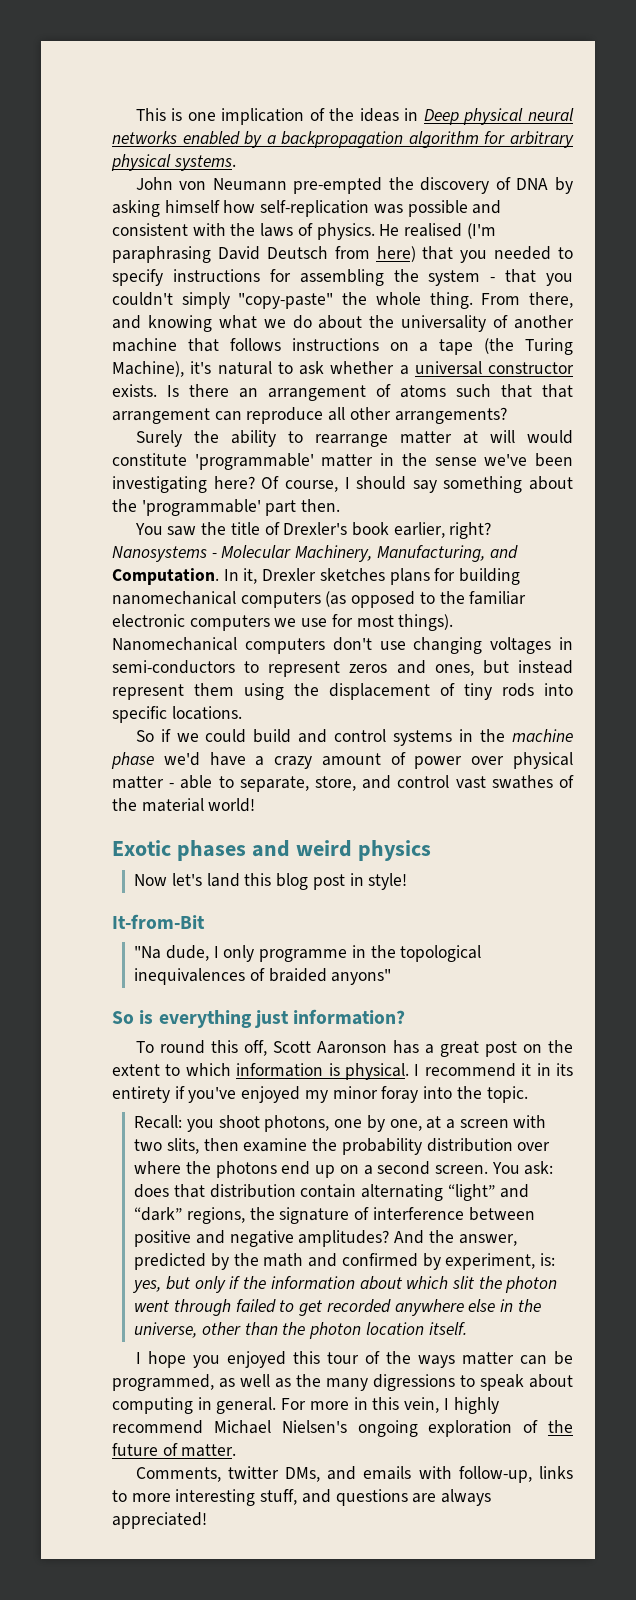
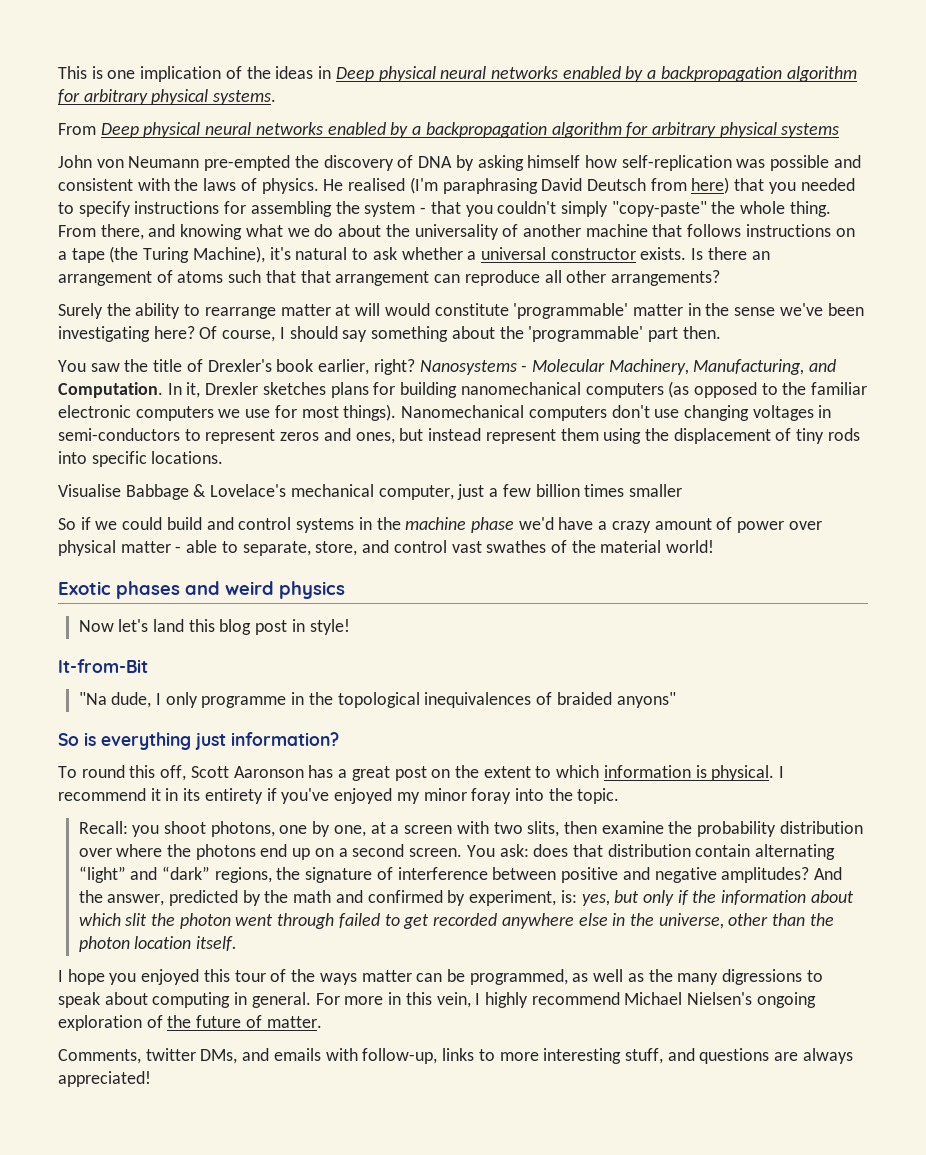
(236, 163) none -> [58,122,840,138] // From Deep physical neural networks enabled by a backpropagation algorithm for arbitrary physical systems
(242, 713) none -> [58,484,682,500] // Visualise Babbage & Lovelace's mechanical computer, just a few billion times smaller

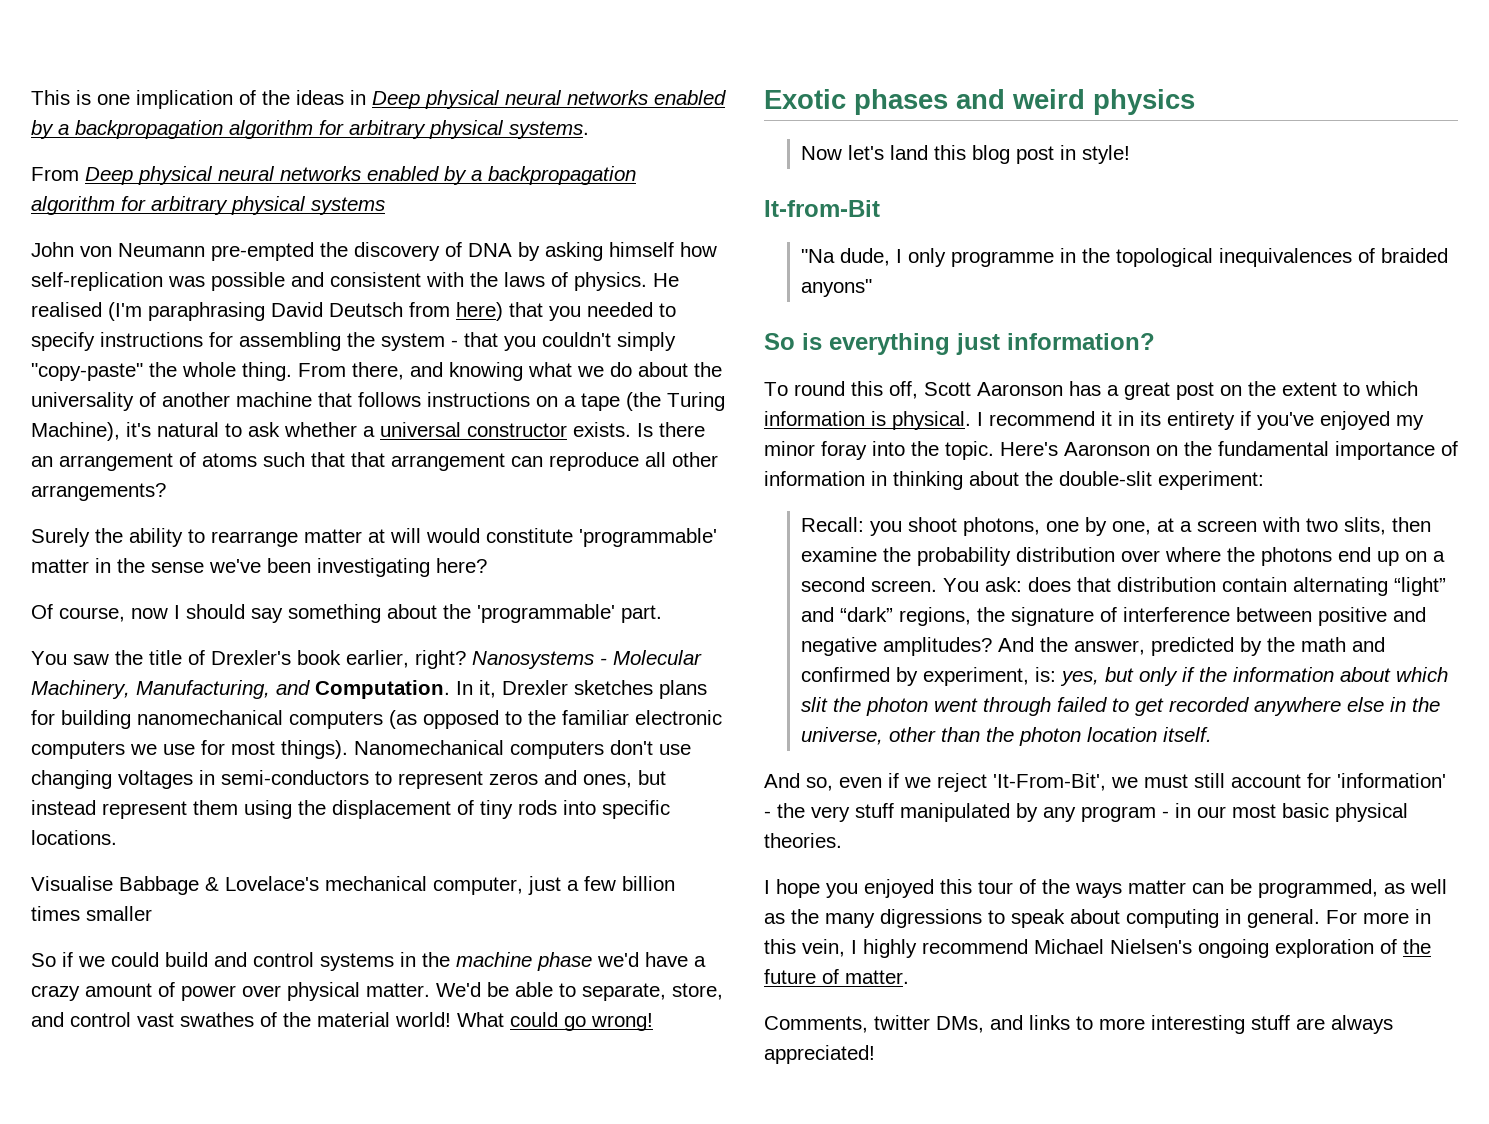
(195, 332) none -> (487, 565) //
(276, 336) none -> [131,608,168,619] now
[647,326,721,342] part then. -> [621,605,662,623] part.
[120,541,182,553] matter - -> [366,982,509,997] matter. We'd be
(715, 546) none -> [457,1012,653,1031] What could go wrong!
(620, 796) none -> [1000,441,1458,460] [764,471,1264,490] Here's Aaronson on the fundamental importance of information in thinking about the double-slit experiment:
(238, 943) none -> [764,773,1446,792] [764,803,1408,822] [764,833,842,848] // And so, even if we reject 'It-From-Bit', we must still account for 'information' - the very stuff manipulated by any program - in our most basic physical theories.
[273,1048,438,1064] emails with follow-up, -> (1023, 1022) none
[624,1048,770,1064] stuff, and questions -> [1251,1015,1290,1030] stuff

